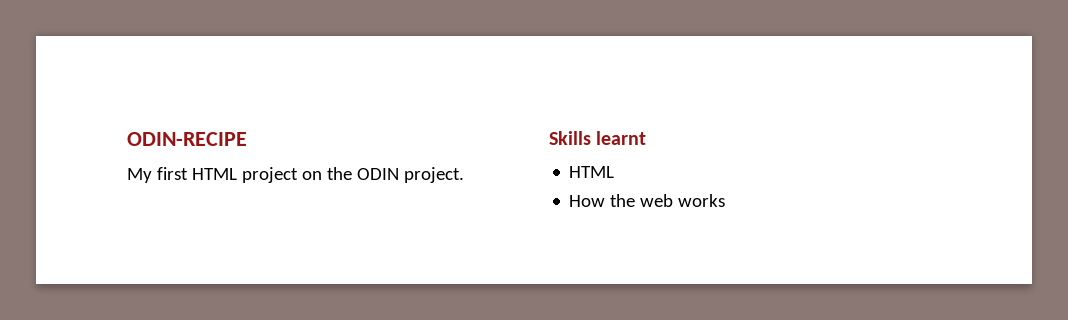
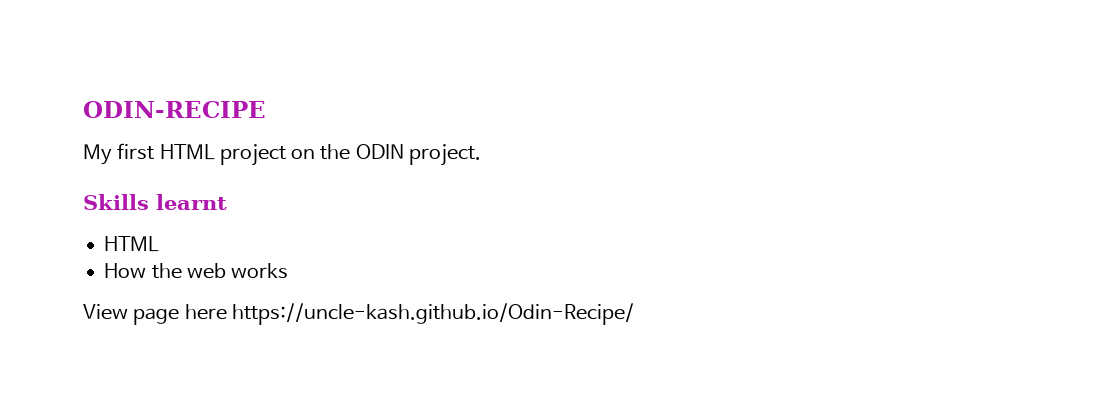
(726, 200) none -> [83,303,634,325] // View page here https://uncle-kash.github.io/Odin-Recipe/

